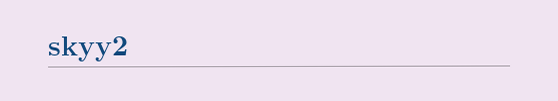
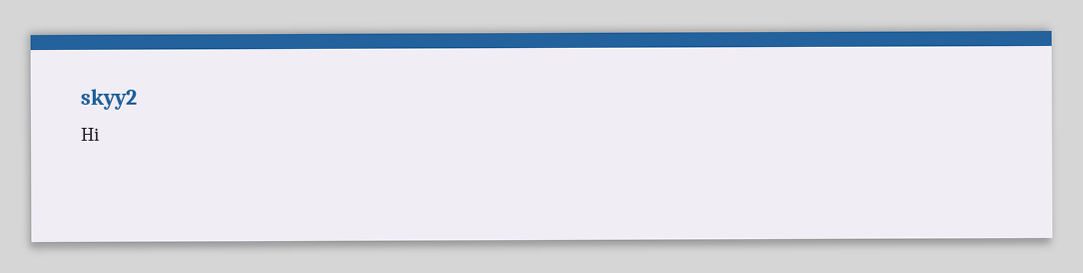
(129, 49) none -> [80,127,100,141] // Hi

